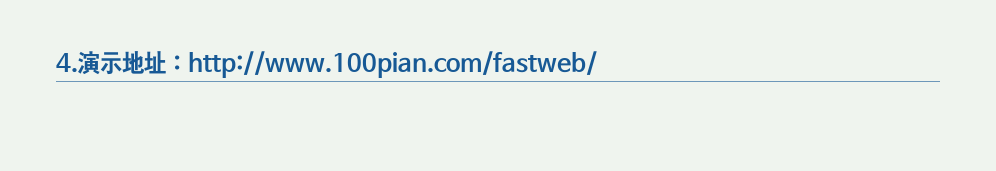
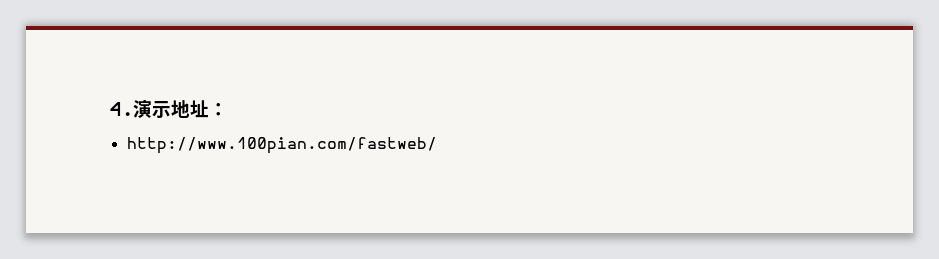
(188, 63) none -> (228, 109) //

